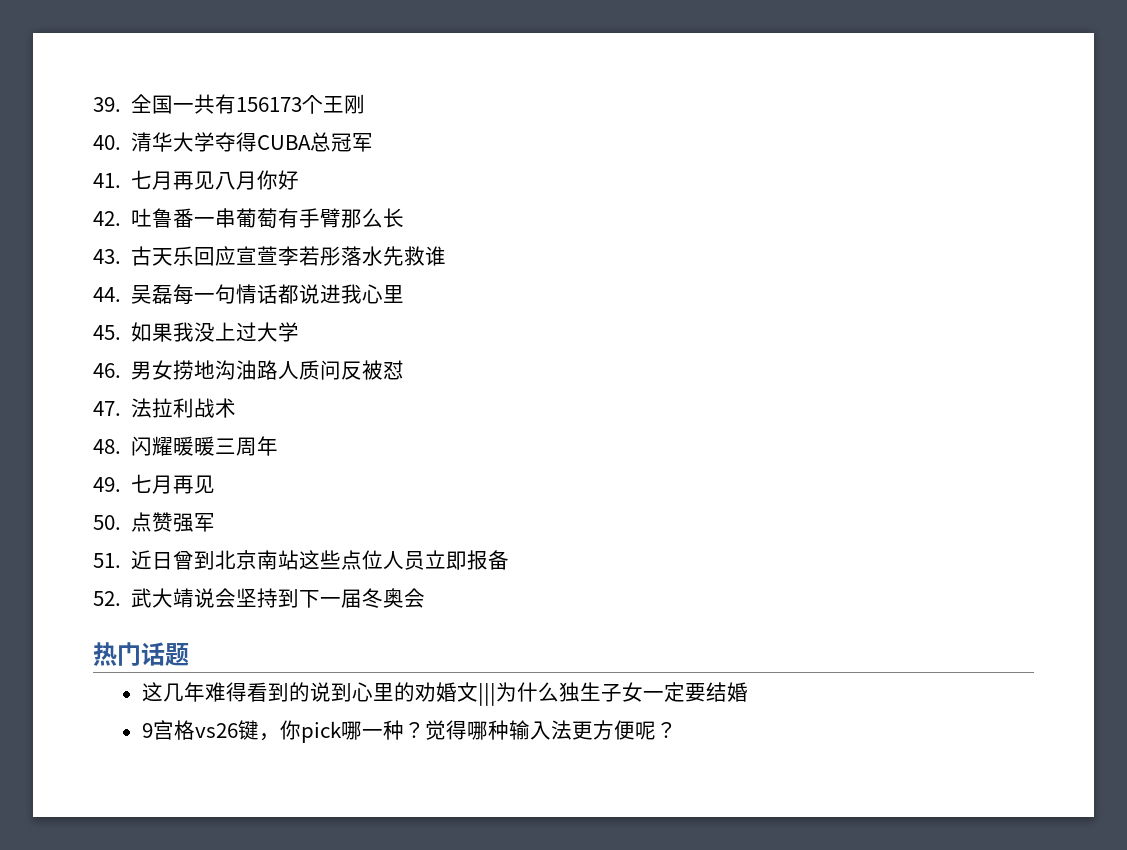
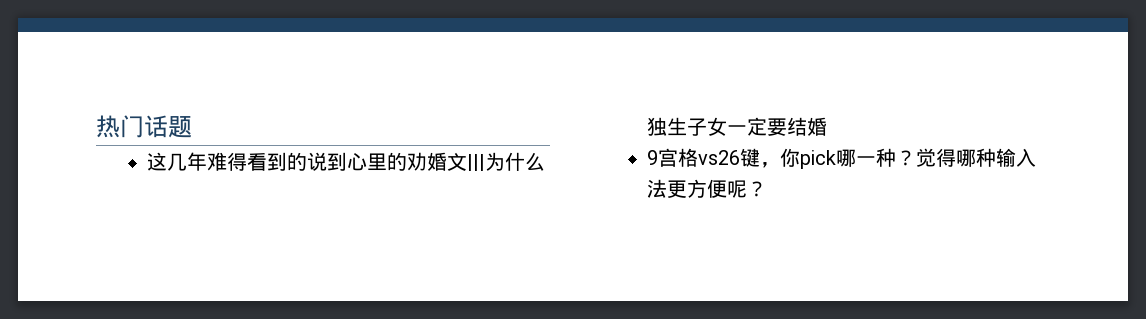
[93,94,366,114] [93,132,374,152] [93,170,300,190] [93,208,405,229] [93,246,447,266] [93,284,405,305] [93,322,300,342] [93,360,405,380] [93,398,237,418] [93,436,279,456] [93,474,216,494] [93,512,216,532] [93,550,510,570] [93,588,426,608] 39.全国一共有156173个王刚 // 40.清华大学夺得CUBA总冠军 // 41.七月再见八月你好 // 42.吐鲁番一串葡萄有手臂那么长 // 43.古天乐回应宣萱李若彤落水先救谁 // 44.吴磊每一句情话都说进我心里 // 45.如果我没上过大学 // 46.男女捞地沟油路人质问反被怼 // 47.法拉利战术 // 48.闪耀暖暖三周年 // 49.七月再见 // 50.点赞强军 // 51.近日曾到北京南站这些点位人员立即报备 // 52.武大靖说会坚持到下一届冬奥会 // -> (96, 126) none

